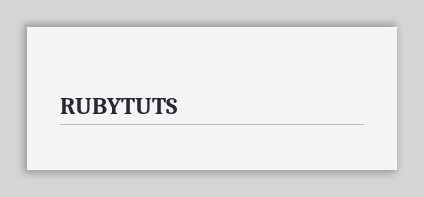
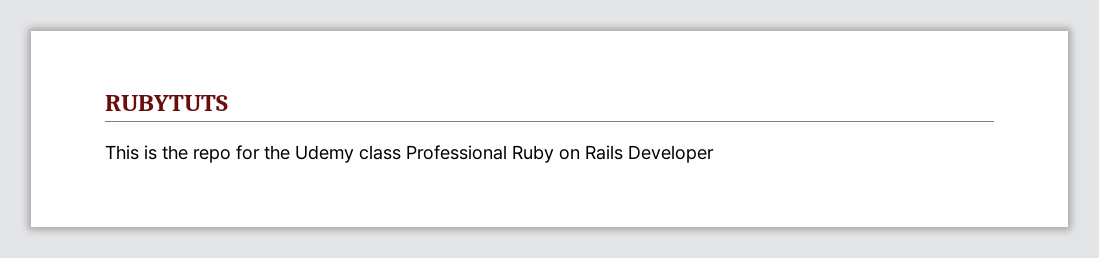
(177, 106) none -> [105,145,714,163] // This is the repo for the Udemy class Professional Ruby on Rails Developer

